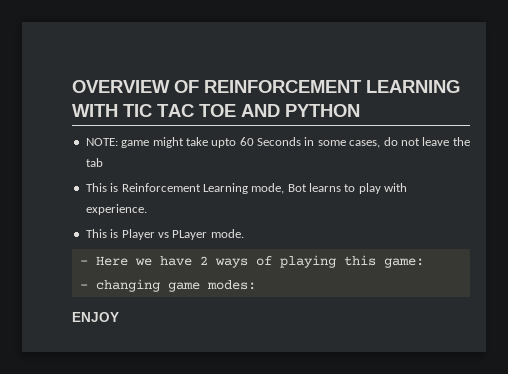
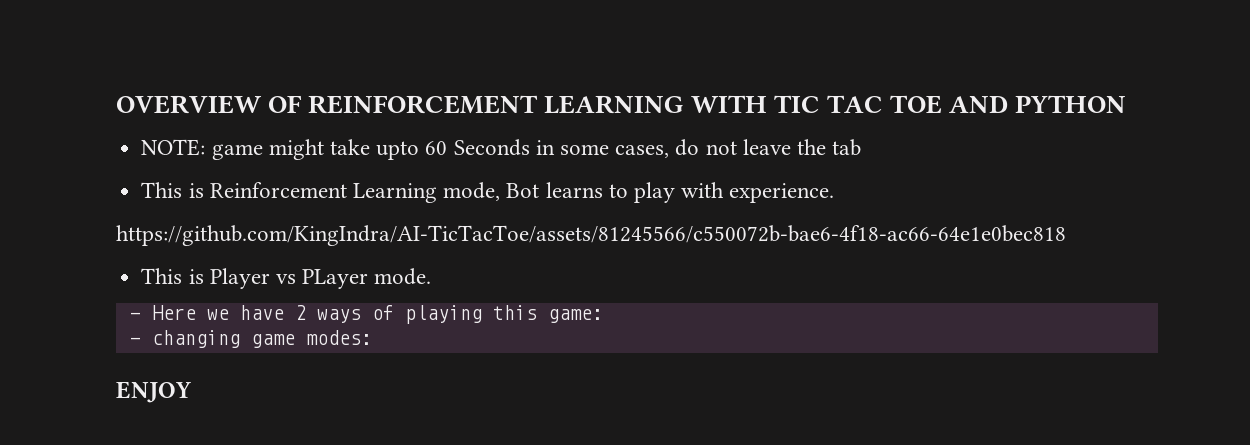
(147, 209) none -> [116,225,1066,246] // https://github.com/KingIndra/AI-TicTacToe/assets/81245566/c550072b-bae6-4f18-ac66-64e1e0bec818

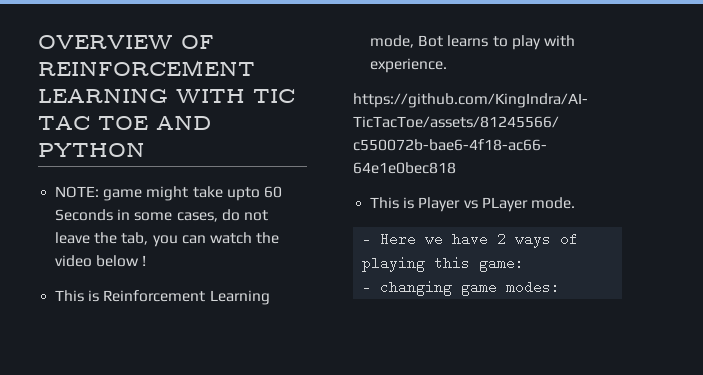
[832,139,862,156] tab -> [121,232,280,247] [55,255,147,267] tab, you can watch the video below !
[116,381,191,403] // ENJOY -> (561, 287) none

